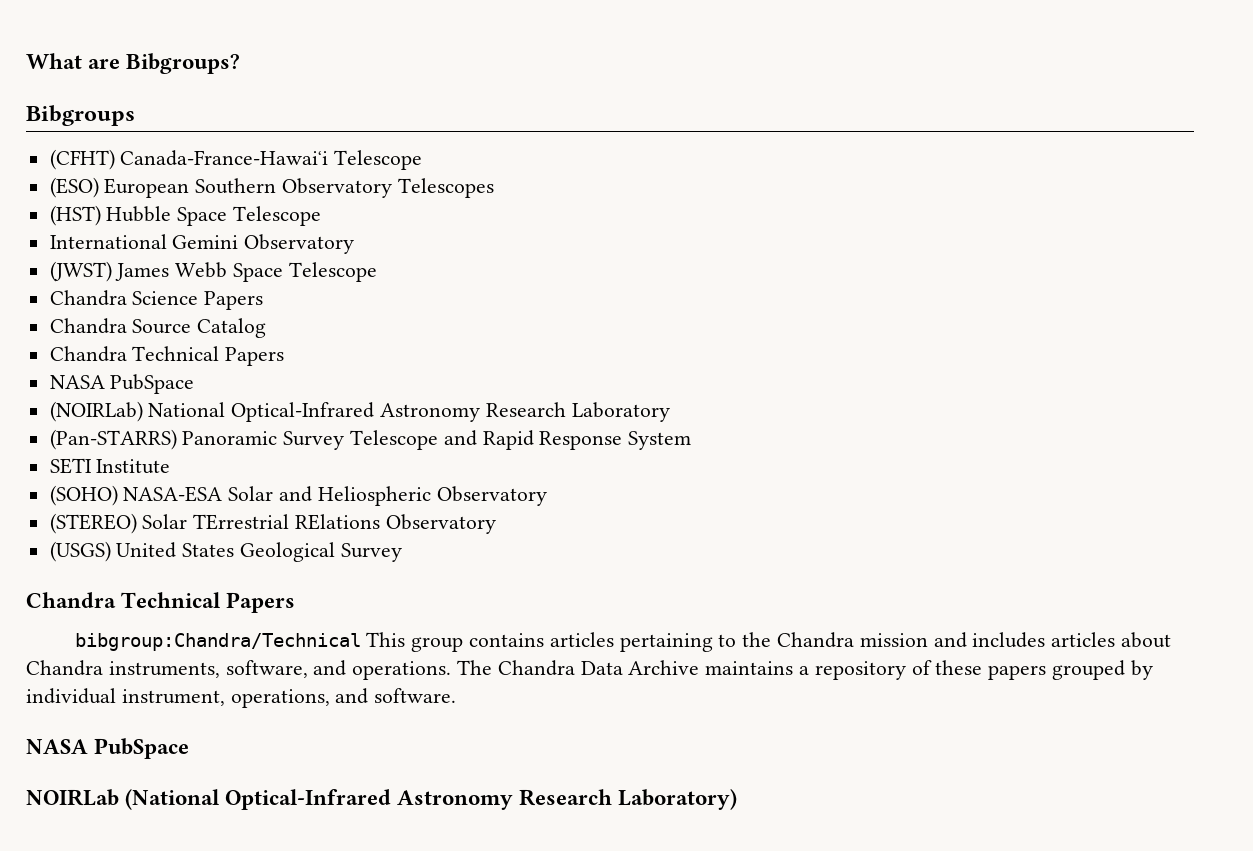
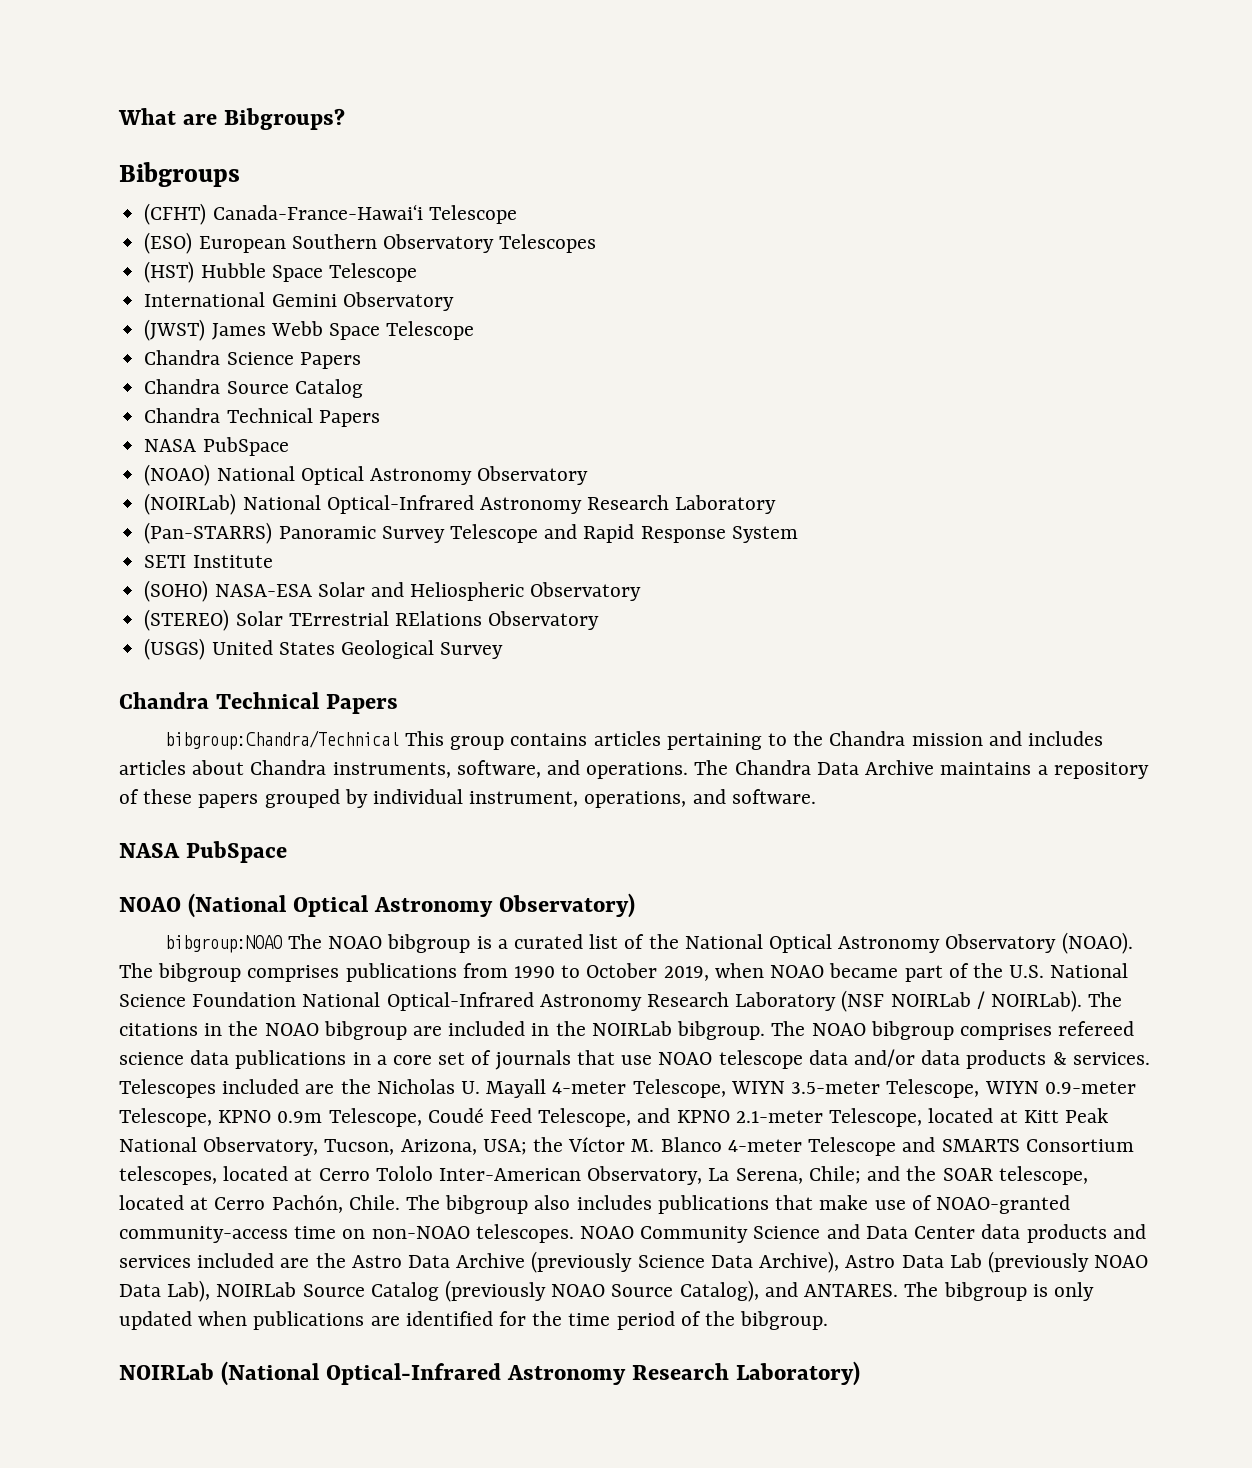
(195, 384) none -> [144,464,589,486] // (NOAO) National Optical Astronomy Observatory
(190, 748) none -> [119,893,636,918] [164,932,1133,954] [119,963,1129,982] [119,990,1123,1012] [119,1021,1135,1040] [119,1049,1150,1070] [119,1079,1136,1098] [119,1108,1108,1127] [119,1137,1134,1156] [119,1166,1088,1185] [119,1195,1070,1214] [119,1224,1146,1243] [119,1251,1149,1273] [119,1280,1094,1302] [119,1311,829,1330] // NOAO (National Optical Astronomy Observatory) // bibgroup:NOAO The NOAO bibgroup is a curated list of the National Optical Astronomy Observatory (NOAO). The bibgroup comprises publications from 1990 to October 2019, when NOAO became part of the U.S. National Science Foundation National Optical-Infrared Astronomy Research Laboratory (NSF NOIRLab / NOIRLab). The citations in the NOAO bibgroup are included in the NOIRLab bibgroup. The NOAO bibgroup comprises refereed science data publications in a core set of journals that use NOAO telescope data and/or data products & services. Telescopes included are the Nicholas U. Mayall 4-meter Telescope, WIYN 3.5-meter Telescope, WIYN 0.9-meter Telescope, KPNO 0.9m Telescope, Coudé Feed Telescope, and KPNO 2.1-meter Telescope, located at Kitt Peak National Observatory, Tucson, Arizona, USA; the Víctor M. Blanco 4-meter Telescope and SMARTS Consortium telescopes, located at Cerro Tololo Inter-American Observatory, La Serena, Chile; and the SOAR telescope, located at Cerro Pachón, Chile. The bibgroup also includes publications that make use of NOAO-granted community-access time on non-NOAO telescopes. NOAO Community Science and Data Center data products and services included are the Astro Data Archive (previously Science Data Archive), Astro Data Lab (previously NOAO Data Lab), NOIRLab Source Catalog (previously NOAO Source Catalog), and ANTARES. The bibgroup is only updated when publications are identified for the time period of the bibgroup.

